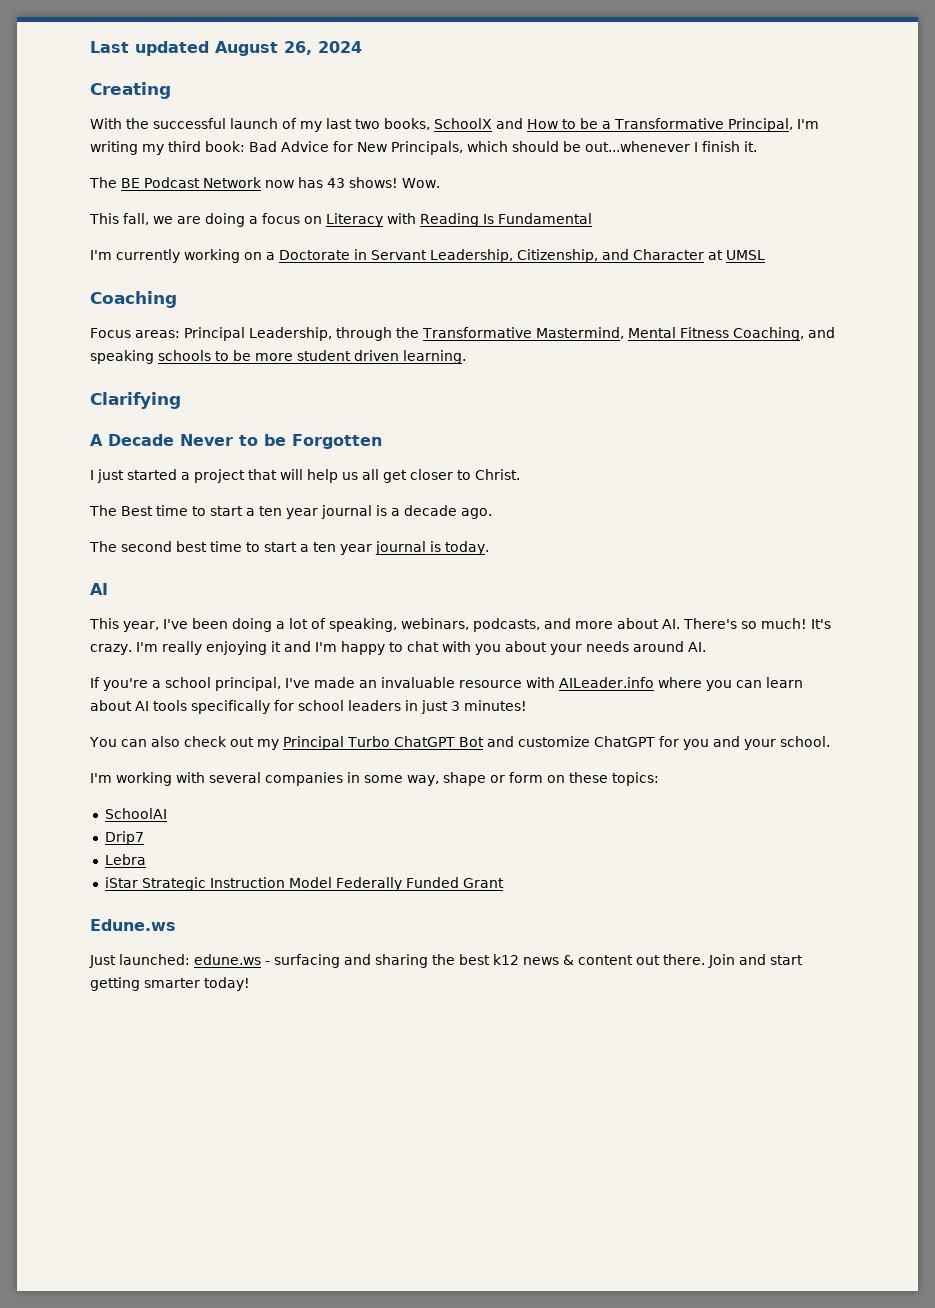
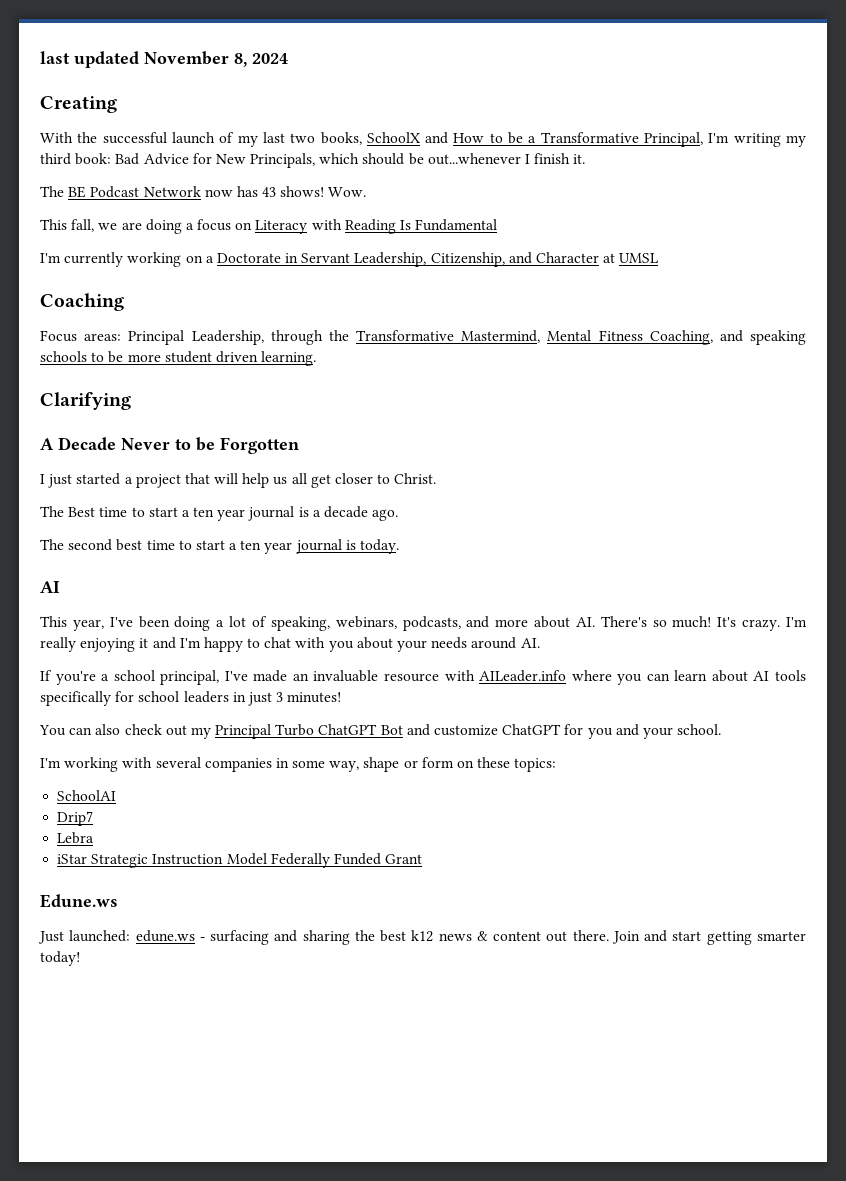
[90,41,312,56] Last updated August 26, -> [40,51,247,68] last updated November 8,

